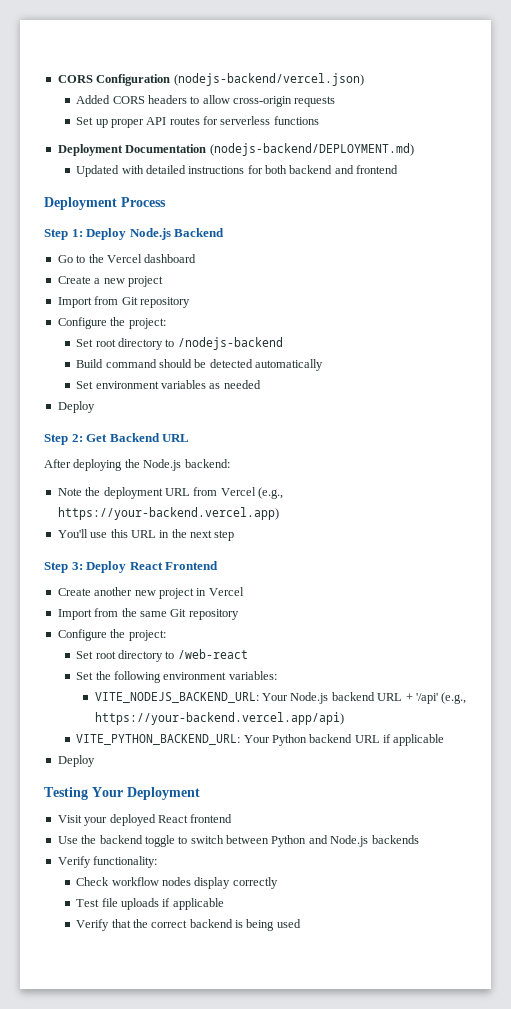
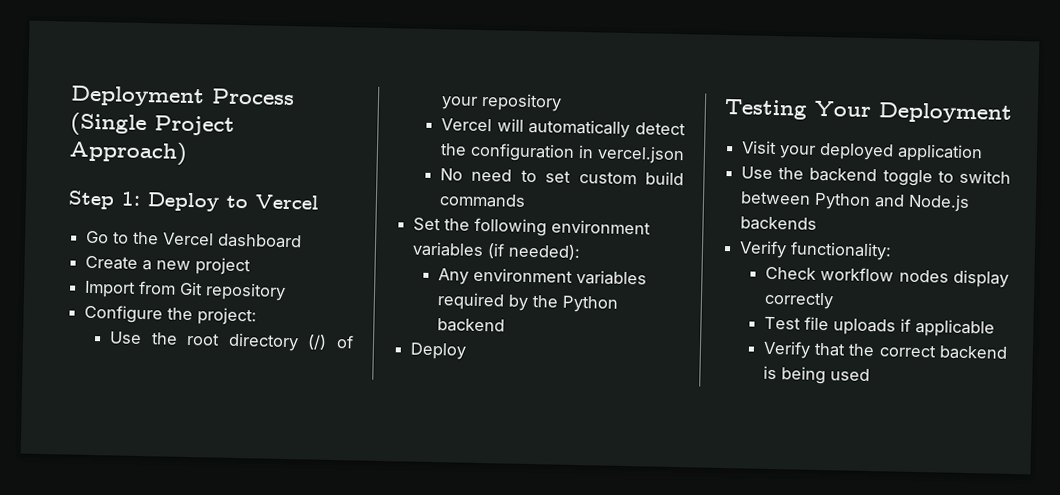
[57,73,364,86] [76,95,336,107] [76,116,319,128] [57,143,414,156] [76,165,399,177] CORS Configuration (nodejs-backend/vercel.json) // Added CORS headers to allow cross-origin requests // Set up proper API routes for serverless functions // Deployment Documentation (nodejs-backend/DEPLOYMENT.md) // Updated with detailed instructions for both backend and frontend // -> (70, 96) none
(166, 202) none -> [70,112,235,137] [69,140,188,166] (Single Project Approach)
[129,228,225,240] Node.js Backend -> [226,194,320,210] to Vercel
[76,337,283,350] [76,359,324,371] [76,380,261,389] [57,401,95,413] [44,433,190,445] [44,459,230,471] [57,487,283,499] [57,507,279,520] [57,529,235,541] [44,561,219,573] [57,587,244,599] [57,608,239,620] [57,629,166,641] [76,649,248,662] [76,671,277,683] [94,692,467,704] [94,712,344,725] [76,734,270,745] Set root directory to /nodejs-backend // Build command should be detected automatically // Set environment variables as needed // Deploy // Step 2: Get Backend URL // After deploying the Node.js backend: // Note the deployment URL from Vercel (e.g., https://your-backend.vercel.app) // You'll use this URL in the next step // Step 3: Deploy React Frontend // Create another new project in Vercel // Import from the same Git repository // Configure the project: // Set root directory to /web-react // Set the following environment variables: // VITE_NODEJS_BACKEND_URL: Your Node.js backend URL + '/api' (e.g., https://your-backend.vercel.app/api) // VITE_PYTHON_BACKEND_URL: Your -> [108,331,354,352] [440,92,562,112] [440,118,686,139] [439,142,685,165] [439,168,684,186] [438,193,526,208] [413,217,652,237] [412,241,582,261] [437,267,647,286] [436,292,559,311] Use the root directory (/) of your repository // Vercel will automatically detect the configuration in vercel.json // No need to set custom build commands // Set the following environment variables (if needed): // Any environment variables required by the
[354,734,445,746] URL if applicable -> (505, 325) none
[157,814,233,823] React frontend -> [897,143,984,163] application

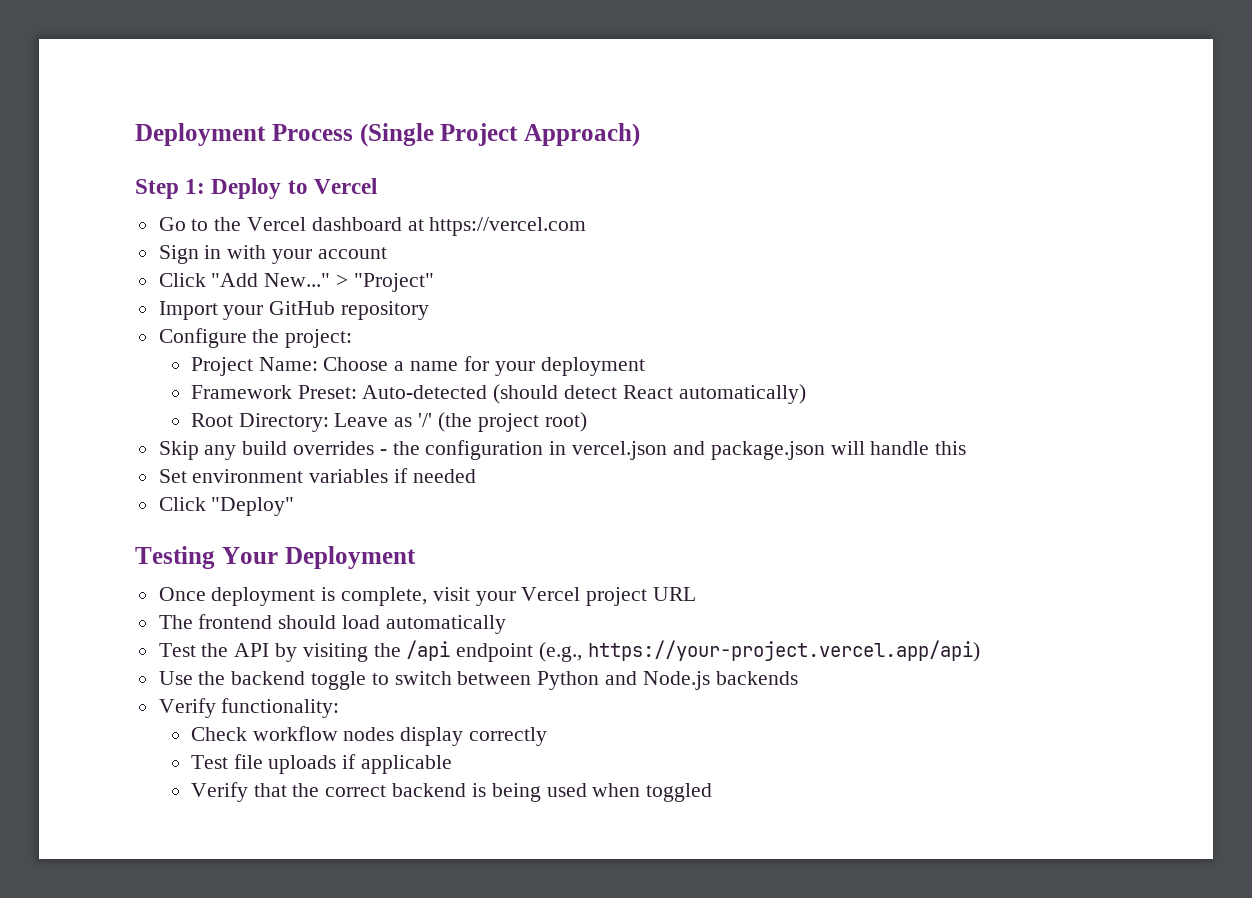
[85,255,252,276] // Create a new project -> [407,217,587,236] [158,245,387,264] [158,273,434,292] at https://vercel.com // Sign in with your account // Click "Add New..." > "Project"
[138,280,204,296] from Git -> [223,301,336,320] your GitHub
[108,331,354,352] [440,92,562,112] [440,118,686,139] [439,142,685,165] [439,168,684,186] [438,193,526,208] [413,217,652,237] [412,241,582,261] [437,267,647,286] [436,292,619,313] [436,318,505,333] [410,342,468,360] [724,98,1013,124] [741,140,984,163] Use the root directory (/) of your repository // Vercel will automatically detect the configuration in vercel.json // No need to set custom build commands // Set the following environment variables (if needed): // Any environment variables required by the Python backend // Deploy // Testing Your Deployment // Visit your deployed application -> [190,356,645,376] [190,384,806,404] [190,412,587,432] [158,440,967,460] [158,468,476,483] [158,497,295,516] [135,546,416,569] [158,587,697,606] [158,614,506,634] [158,640,980,662] Project Name: Choose a name for your deployment // Framework Preset: Auto-detected (should detect React automatically) // Root Directory: Leave as '/' (the project root) // Skip any build overrides - the configuration in vercel.json and package.json will handle this // Set environment variables if needed // Click "Deploy" // Testing Your Deployment // Once deployment is complete, visit your Vercel project URL // The frontend should load automatically // Test the API by visiting the /api endpoint (e.g., https://your-project.vercel.app/api)
(870, 375) none -> [592,783,713,802] when toggled

